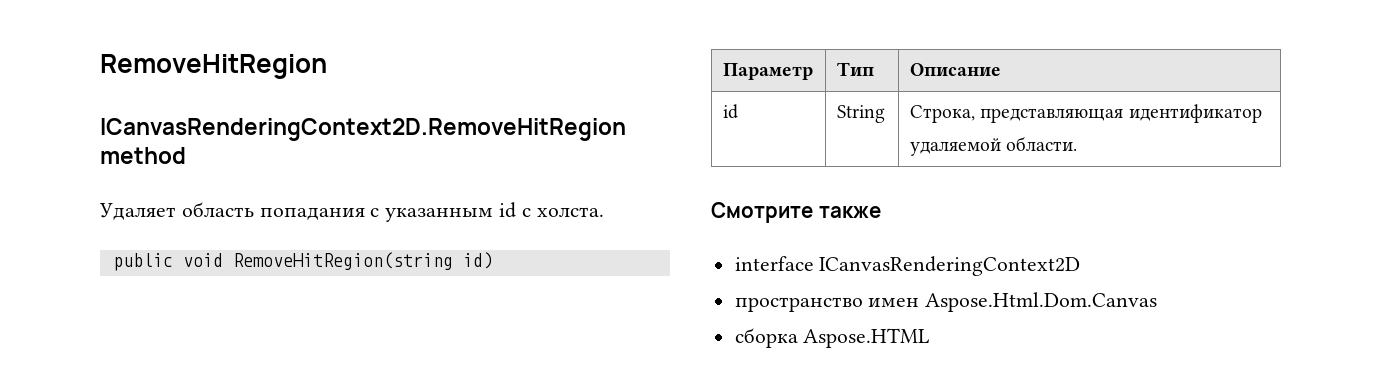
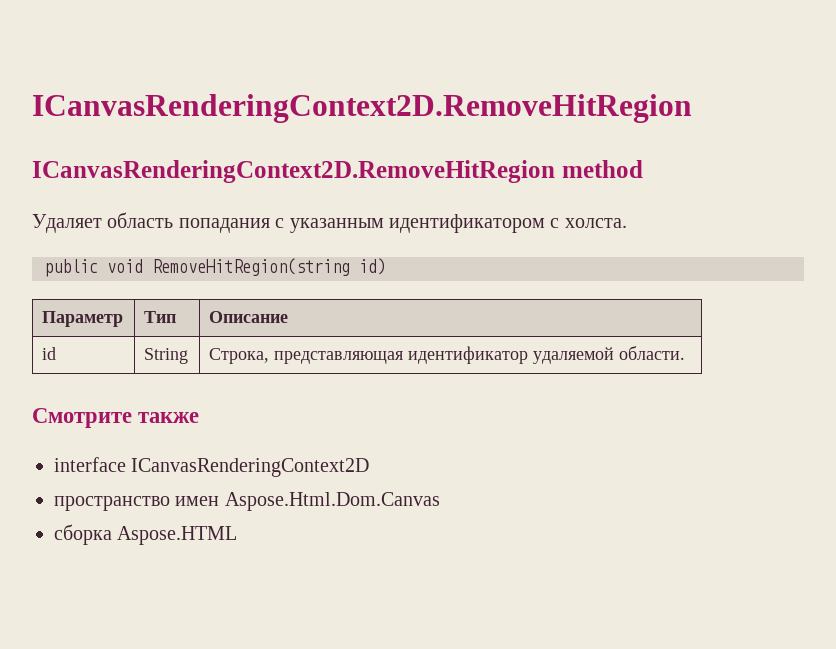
[100,54,327,79] RemoveHitRegion -> [32,94,692,123] ICanvasRenderingContext2D.RemoveHitRegion
[499,202,517,218] id -> [389,214,545,233] идентификатором

